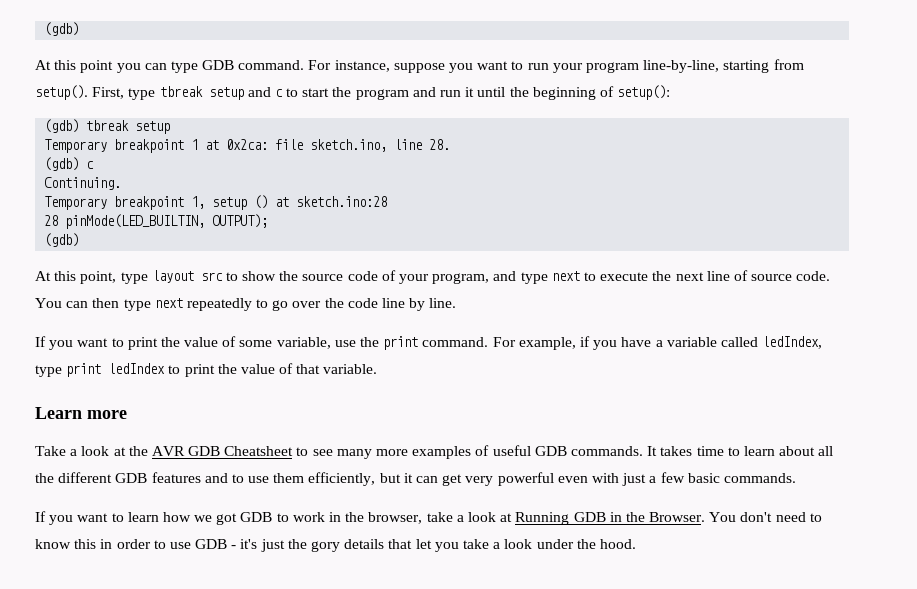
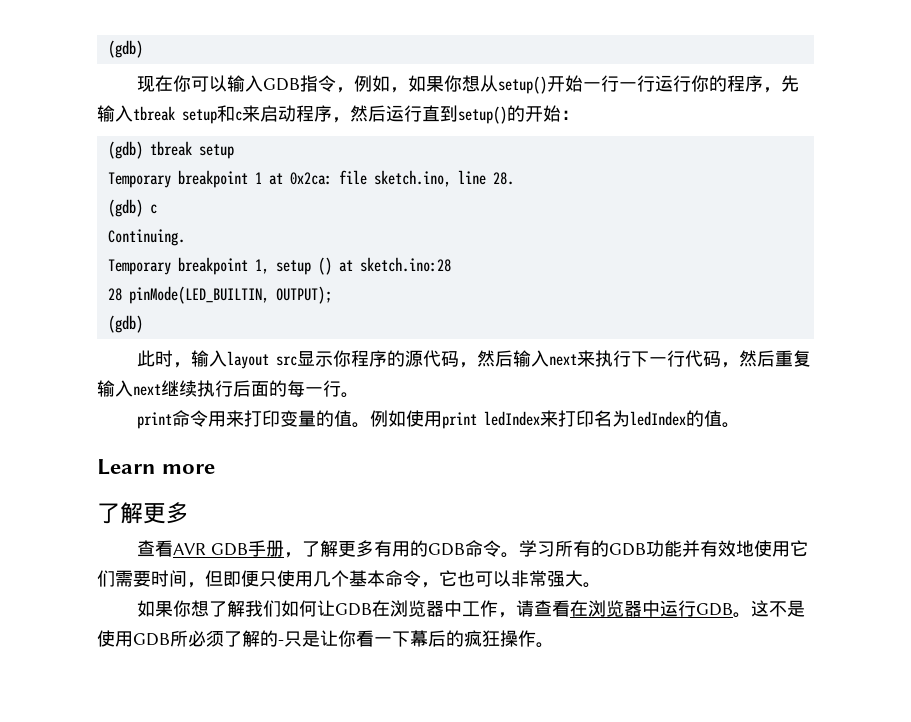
[44,22,80,36] [35,59,804,73] [35,85,671,100] (gdb) // At this point you can type GDB command. For instance, suppose you want to run your program line-by-line, starting from setup(). First, type tbreak setup and c to start the program and run it until the beginning of setup(): -> [107,40,143,58] [137,75,800,94] [97,105,579,124] (gdb) // 现在你可以输入GDB指令，例如，如果你想从setup()开始一行一行运行你的程序，先输入tbreak setup和c来启动程序，然后运行直到setup()的开始：
[35,270,831,284] [35,298,457,311] [35,336,823,350] [35,363,378,377] [35,407,127,419] [35,445,834,459] [35,472,796,486] [35,511,822,525] [35,539,636,552] At this point, type layout src to show the source code of your program, and type next to execute the next line of source code. You can then type next repeatedly to go over the code line by line. // If you want to print the value of some variable, use the print command. For example, if you have a variable called ledIndex, type print ledIndex to print the value of that variable. // Learn more // Take a look at the AVR GDB Cheatsheet to see many more examples of useful GDB commands. It takes time to learn about all the different GDB features and to use them efficiently, but it can get very powerful even with just a few basic commands. // If you want to learn how we got GDB to work in the browser, take a look at Running GDB in the Browser. You don't need to know this in order to use GDB - it's just the gory details that let you take a look under the hood. -> [137,350,812,369] [97,380,359,398] [137,410,741,429] [97,459,216,475] [97,502,189,524] [137,540,809,558] [97,570,601,588] [137,600,806,618] [97,630,554,648] 此时，输入layout src显示你程序的源代码，然后输入next来执行下一行代码，然后重复输入next继续执行后面的每一行。 // print命令用来打印变量的值。例如使用print ledIndex来打印名为ledIndex的值。 // Learn more // 了解更多 // 查看AVR GDB手册，了解更多有用的GDB命令。学习所有的GDB功能并有效地使用它们需要时间，但即便只使用几个基本命令，它也可以非常强大。 // 如果你想了解我们如何让GDB在浏览器中工作，请查看在浏览器中运行GDB。这不是使用GDB所必须了解的-只是让你看一下幕后的疯狂操作。

